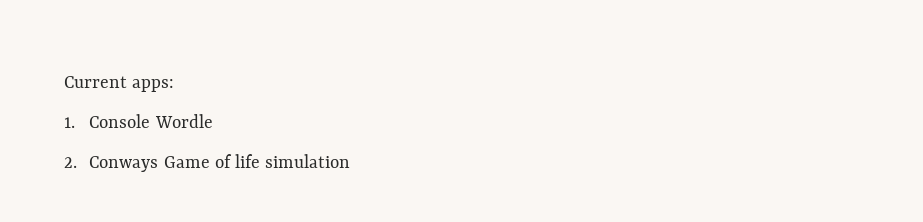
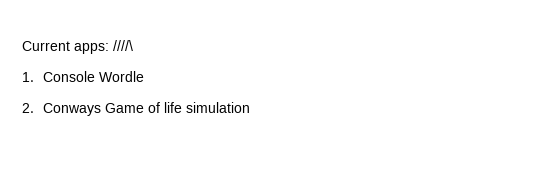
(175, 85) none -> [113,40,133,51] ////\

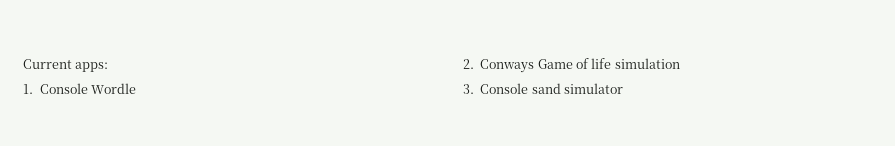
[113,40,133,51] ////\ -> (109, 67) none
(251, 107) none -> [463,83,623,94] // 3. Console sand simulator

